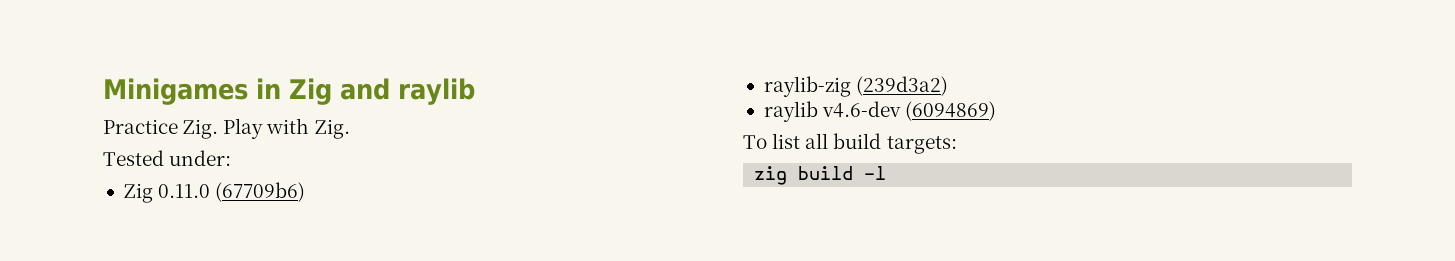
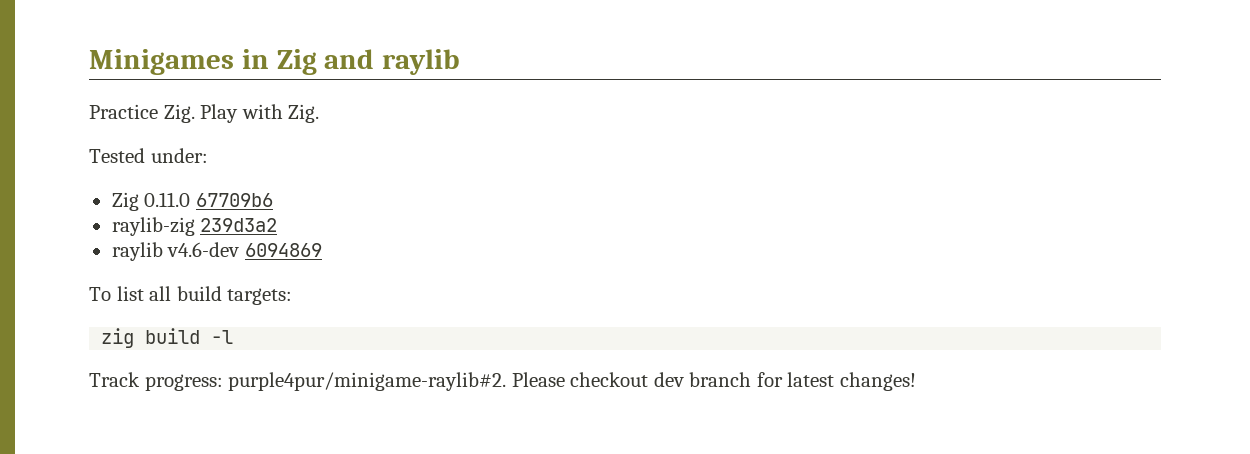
[215,182,306,202] (67709b6) -> [195,193,273,207] 67709b6
[856,76,949,96] (239d3a2) -> [200,218,278,232] 239d3a2
[905,101,997,121] (6094869) -> [244,243,322,257] 6094869
(887, 173) none -> [89,372,916,391] // Track progress: purple4pur/minigame-raylib#2. Please checkout dev branch for latest changes!

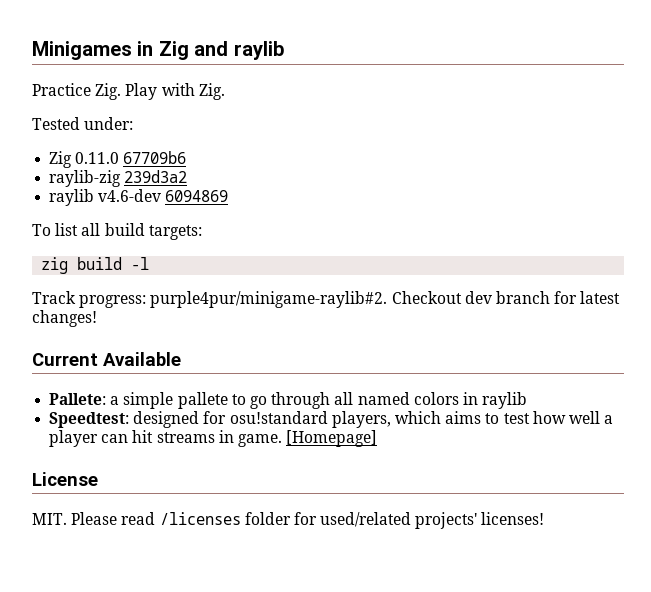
[511,372,649,387] Please checkout -> [391,291,462,304] Checkout
(916, 381) none -> [32,352,181,366] [49,392,528,409] [49,411,614,428] [49,430,378,447] [32,472,98,486] [32,512,545,529] // Current Available // Pallete: a simple pallete to go through all named colors in raylib // Speedtest: designed for osu!standard players, which aims to test how well a player can hit streams in game. [Homepage] // License // MIT. Please read /licenses folder for used/related projects' licenses!

